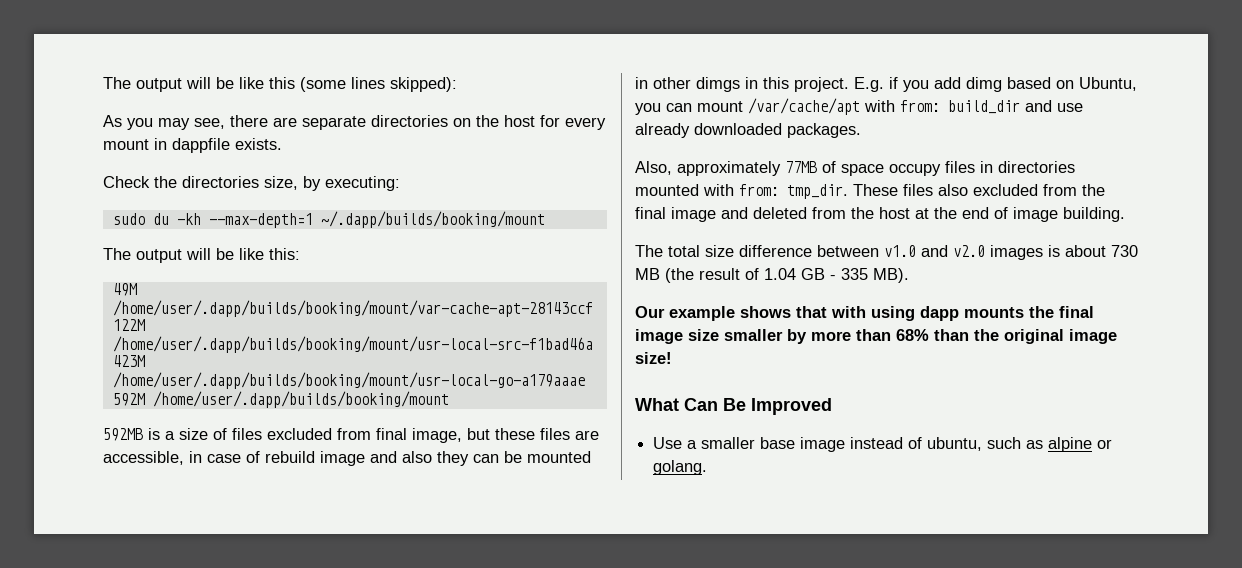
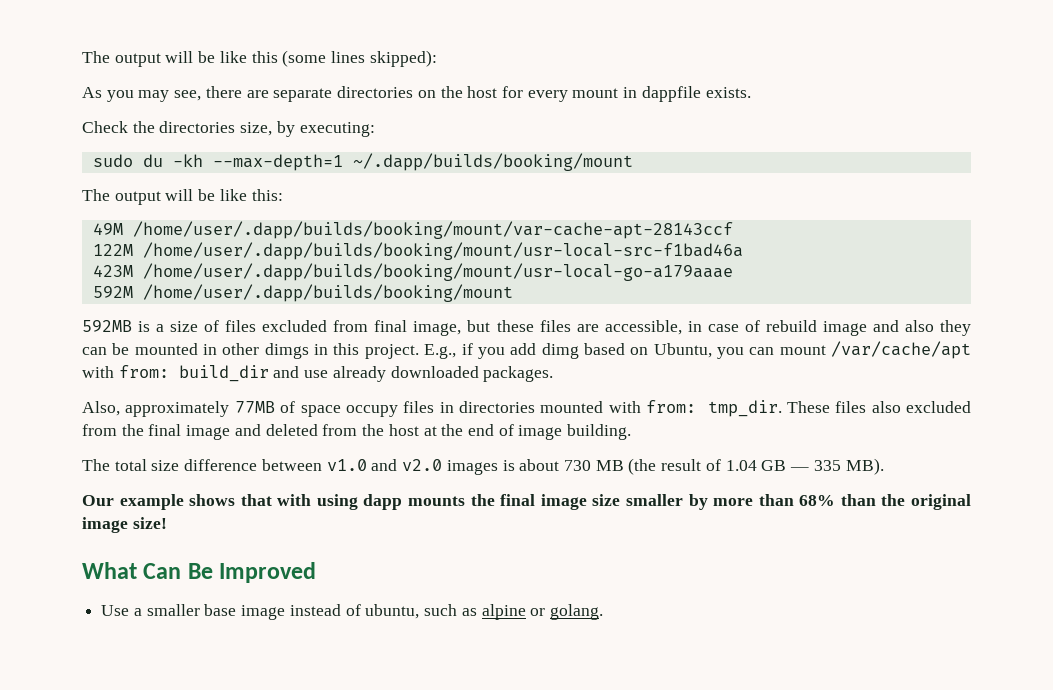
[854,77,884,92] E.g. -> [424,344,457,359] E.g.,
[830,275,836,280] - -> [790,467,810,471] —

